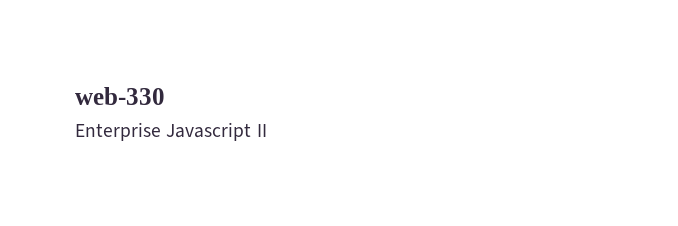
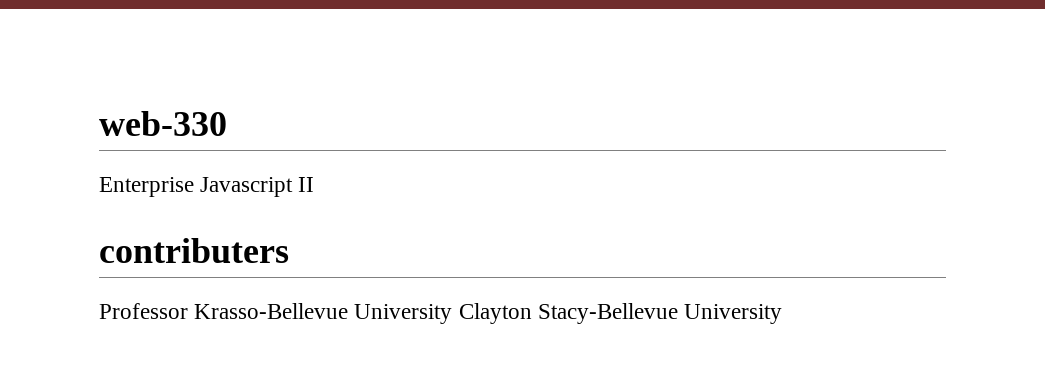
(267, 130) none -> [99,238,289,263] [99,303,783,324] // contributers // Professor Krasso-Bellevue University Clayton Stacy-Bellevue University

